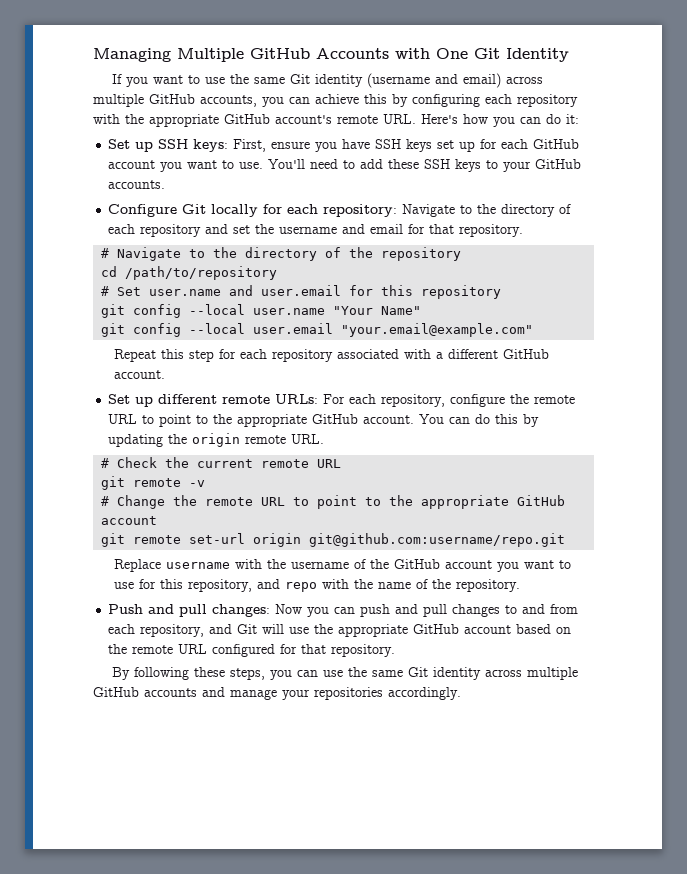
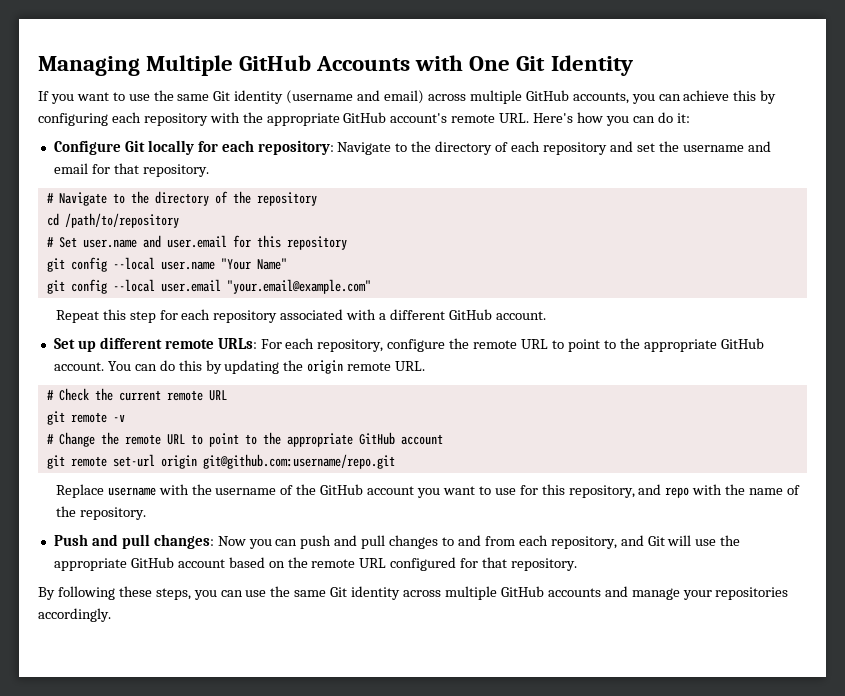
[108,139,580,152] [108,159,582,172] [108,180,166,189] // Set up SSH keys: First, ensure you have SSH keys set up for each GitHub account you want to use. You'll need to add these SSH keys to your GitHub accounts. -> (690, 118) none

